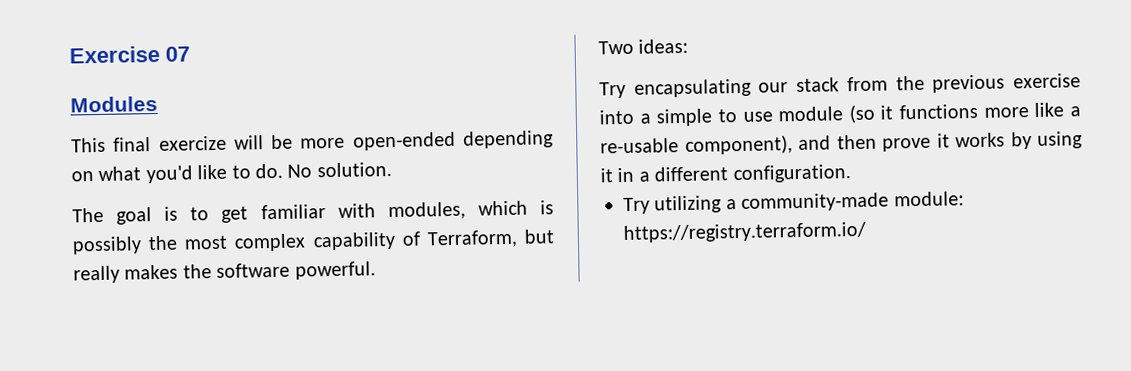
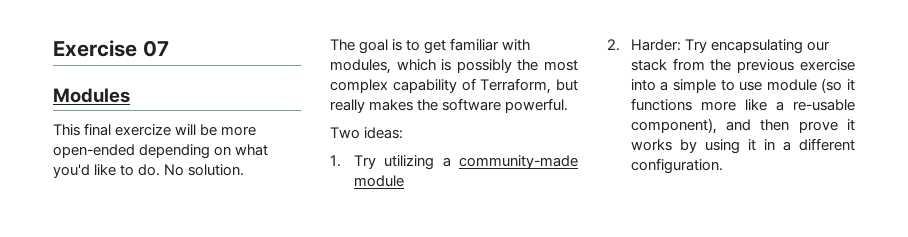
(689, 46) none -> [330,155,578,170] [353,175,404,187] [607,39,681,51] 1. Try utilizing a community-made module // 2. Harder:
[623,191,964,215] [623,221,866,244] // Try utilizing a community-made module: https://registry.terraform.io/ -> (723, 166) none

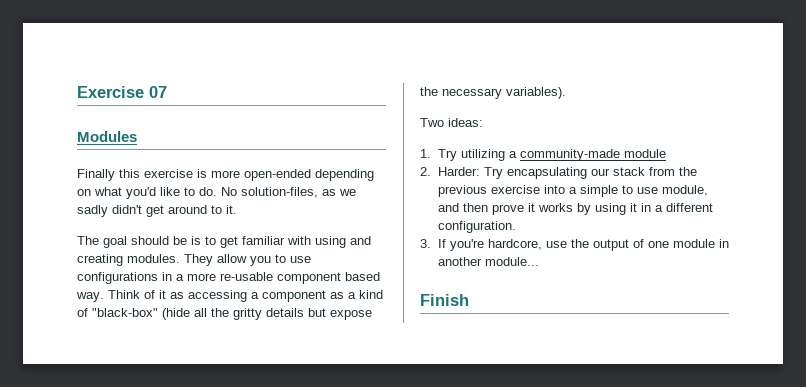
[53,123,218,136] This final exercize will be -> [77,169,207,181] Finally this exercise is
[188,164,245,176] solution. -> [241,187,356,198] [77,205,237,217] solution-files, as we sadly didn't get around to it.
(389, 46) none -> [131,236,187,245] should be
[330,59,578,74] [330,78,578,94] [330,98,569,113] modules, which is possibly the most complex capability of Terraform, but really makes the software powerful. -> [315,236,371,248] [77,254,311,266] [77,272,380,284] [76,290,383,302] [77,308,372,320] [420,87,566,99] using and creating modules. They allow you to use configurations in a more re-usable component based way. Think of it as accessing a component as a kind of "black-box" (hide all the gritty details but expose the necessary variables).
[766,78,855,93] [630,98,855,111] [630,118,717,134] module (so it functions more like a re-usable component), -> [661,185,708,196] module,
(723, 166) none -> [420,239,729,251] [437,257,539,266] [420,294,469,306] // 3. If you're hardcore, use the output of one module in another module... // Finish

